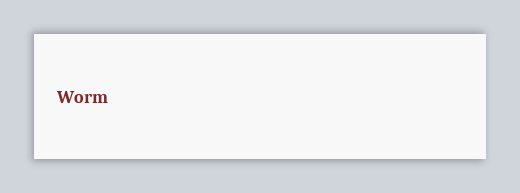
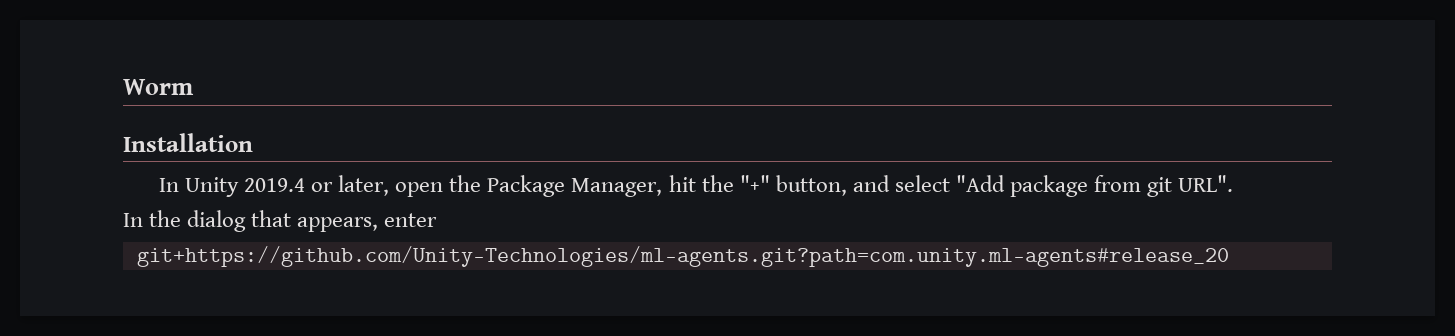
(108, 97) none -> [123,133,253,152] [158,175,1234,197] [123,210,438,232] [136,246,1229,267] // Installation // In Unity 2019.4 or later, open the Package Manager, hit the "+" button, and select "Add package from git URL". // In the dialog that appears, enter // git+https://github.com/Unity-Technologies/ml-agents.git?path=com.unity.ml-agents#release_20

